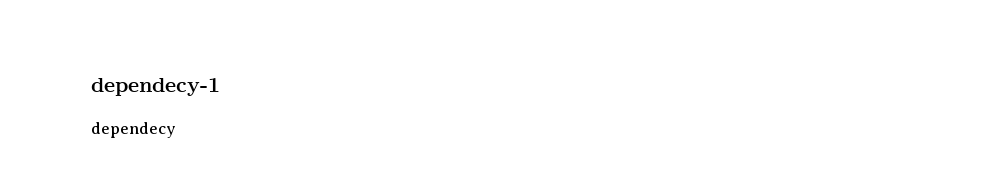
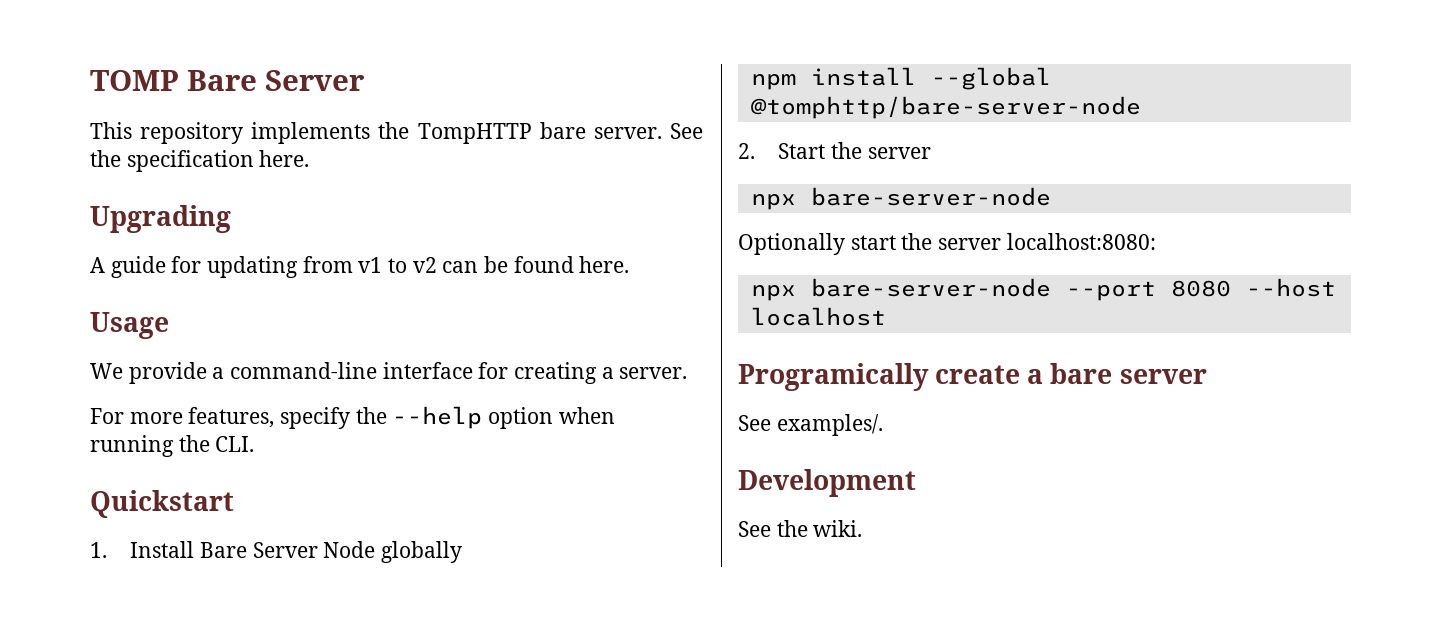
[91,78,220,96] [91,122,176,138] dependecy-1 // dependecy -> [90,70,364,91] [90,122,703,144] [90,150,310,172] [90,205,231,233] [90,256,630,278] [90,312,169,339] [90,362,688,384] [90,406,615,429] [90,435,255,457] [90,490,234,518] [90,541,462,563] [750,67,1051,90] [750,96,1141,119] [738,142,931,159] [750,187,1051,210] [738,233,1156,255] [750,278,1336,301] [750,307,886,326] [738,363,1207,391] [738,414,883,436] [738,469,916,497] [738,520,863,537] TOMP Bare Server // This repository implements the TompHTTP bare server. See the specification here. // Upgrading // A guide for updating from v1 to v2 can be found here. // Usage // We provide a command-line interface for creating a server. // For more features, specify the --help option when running the CLI. // Quickstart // 1. Install Bare Server Node globally // npm install --global @tomphttp/bare-server-node // 2. Start the server // npx bare-server-node // Optionally start the server localhost:8080: // npx bare-server-node --port 8080 --host localhost // Programically create a bare server // See examples/. // Development // See the wiki.

